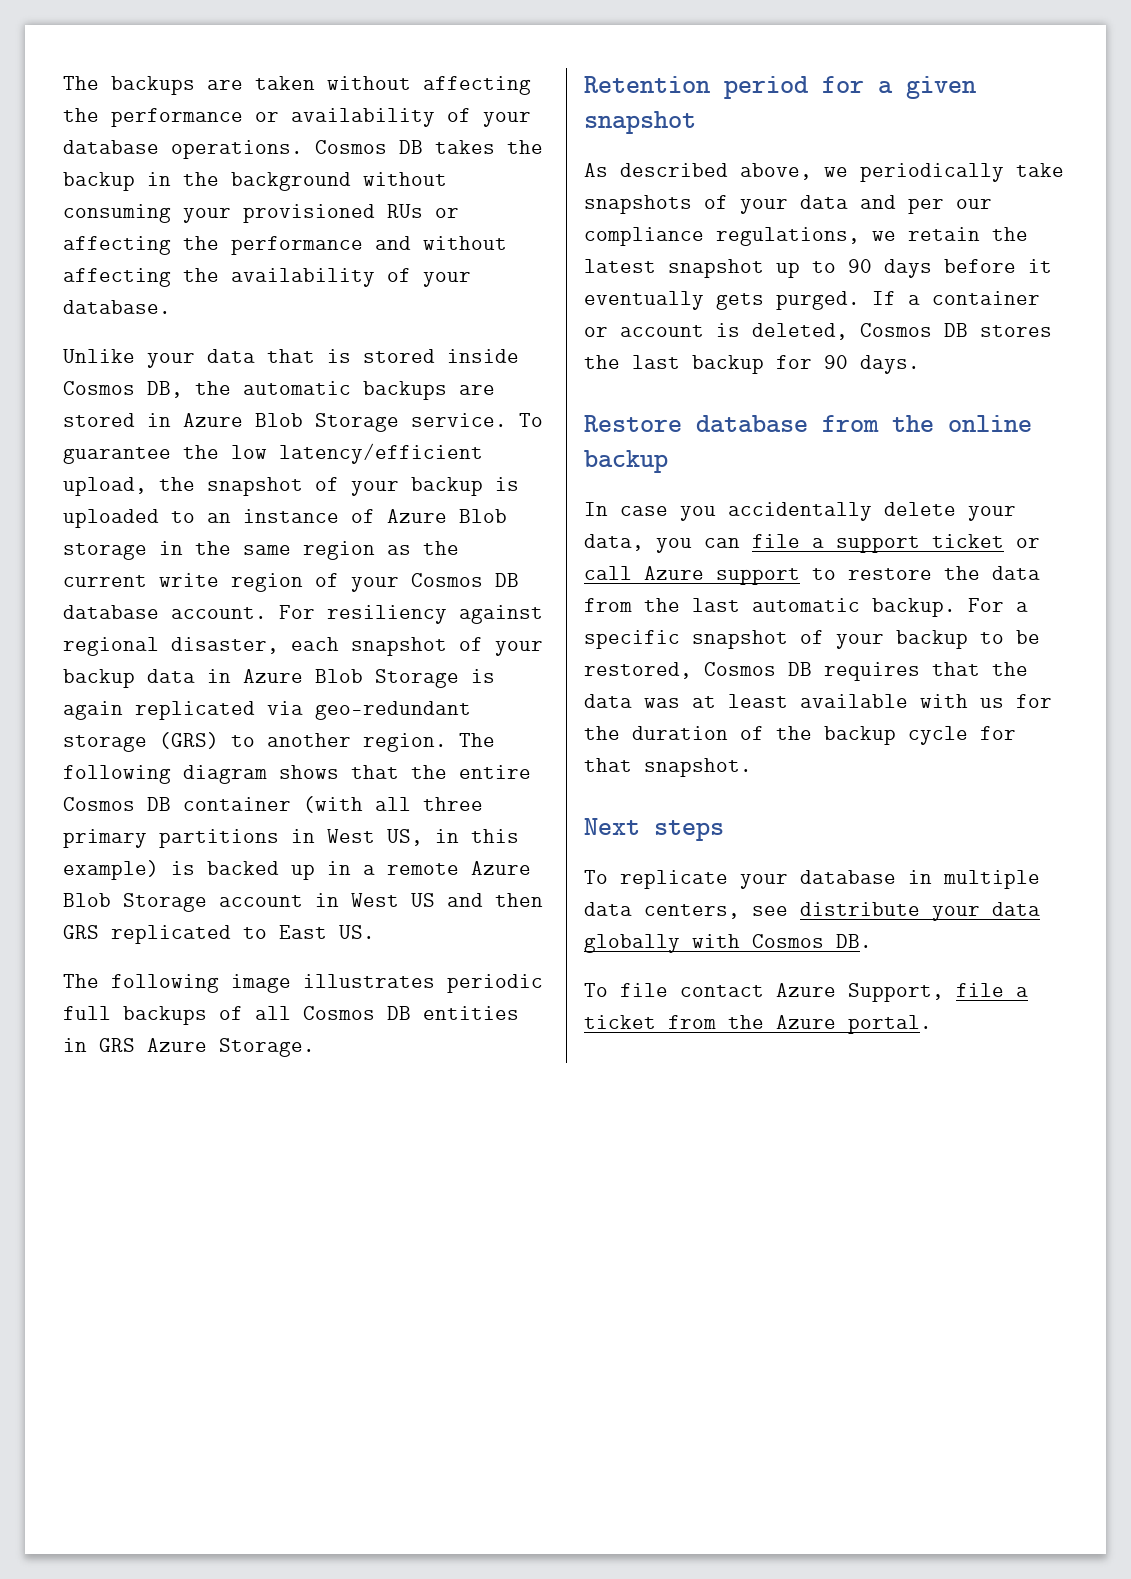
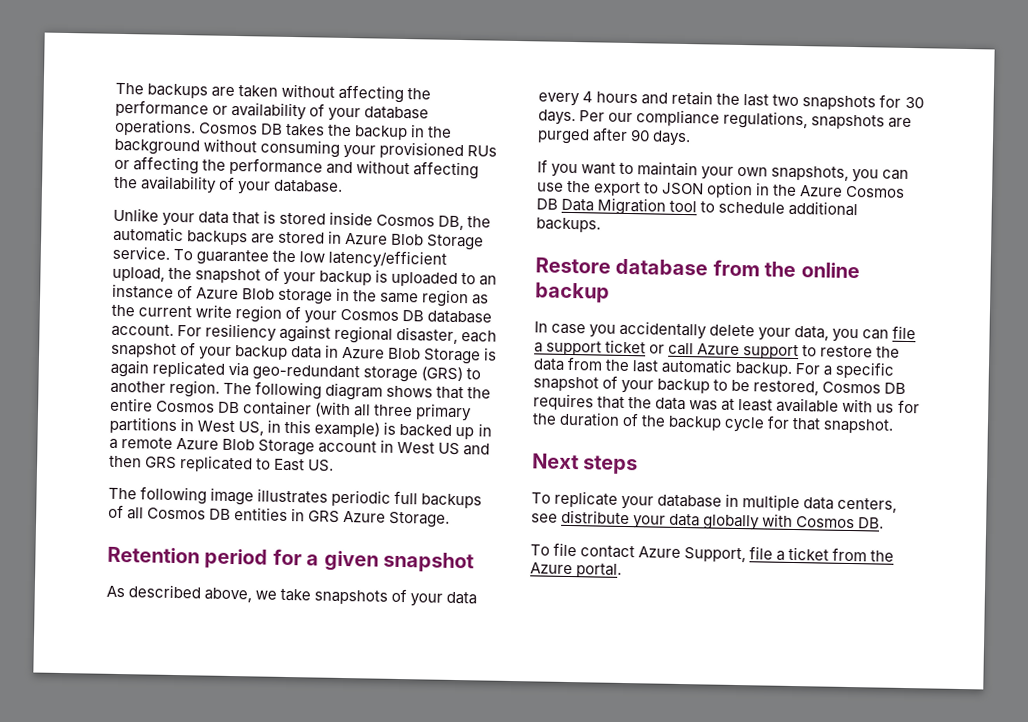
[860,163,1004,182] periodically -> (278, 595) none
[860,195,992,214] [584,227,1028,246] [584,259,1052,278] [584,291,1040,310] [584,323,1052,340] [584,355,920,374] and per our compliance regulations, we retain the latest snapshot up to 90 days before it eventually gets purged. If a container or account is deleted, Cosmos DB stores the last backup for 90 days. -> [538,90,924,111] [538,109,913,130] [537,127,692,147] [537,159,910,183] [537,180,906,199] [536,197,859,217] [536,217,601,233] every 4 hours and retain the last two snapshots for 30 days. Per our compliance regulations, snapshots are purged after 90 days. // If you want to maintain your own snapshots, you can use the export to JSON option in the Azure Cosmos DB Data Migration tool to schedule additional backups.

